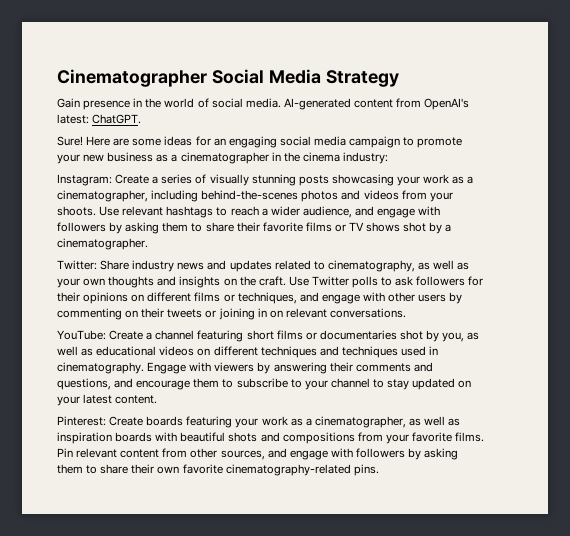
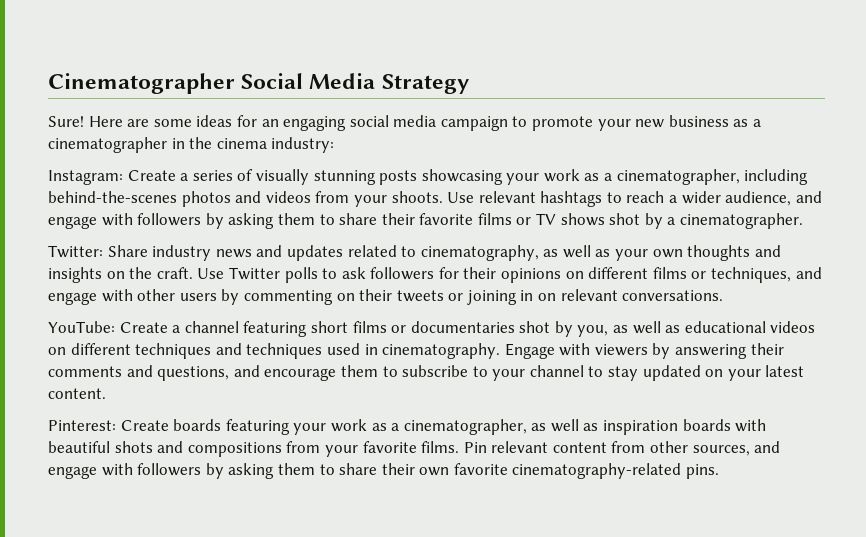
[57,98,470,110] [57,114,142,124] // Gain presence in the world of social media. AI-generated content from OpenAI's latest: ChatGPT. -> (469, 84) none

